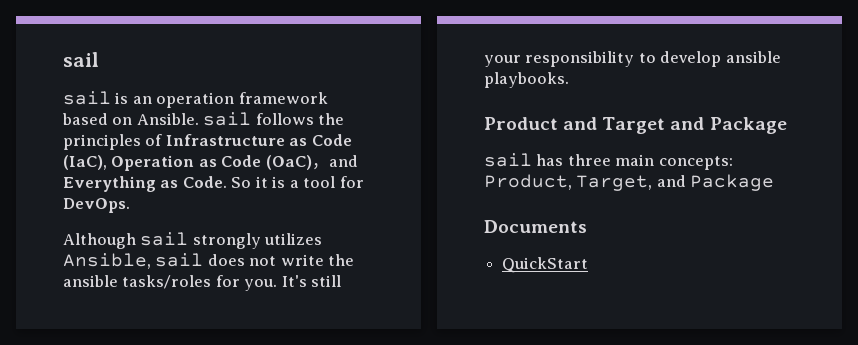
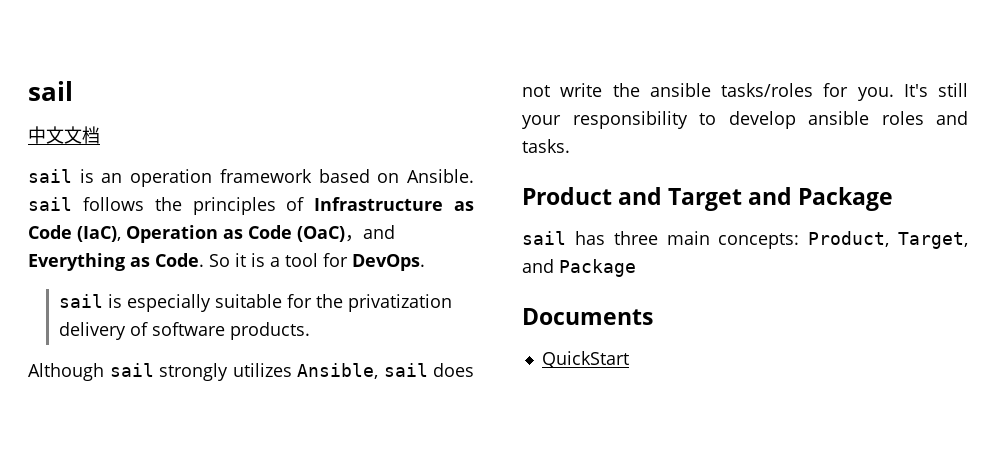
[63,52,99,67] sail -> [28,81,73,101] [28,126,100,144] sail // 中文文档
(130, 205) none -> [58,294,452,312] [58,322,310,340] // sail is especially suitable for the privatization delivery of software products.
[484,72,569,88] playbooks. -> [881,111,968,125] [522,139,570,153] roles and tasks.

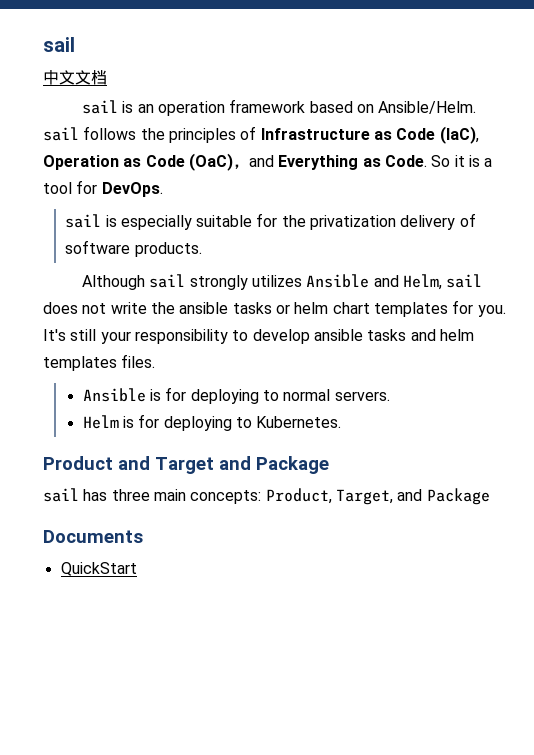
[407,169,475,183] Ansible. -> [378,101,477,114] Ansible/Helm.
[297,363,378,379] Ansible, -> [306,274,443,290] Ansible and Helm,
[721,83,813,97] tasks/roles -> [232,302,448,317] tasks or helm chart templates
[881,111,968,125] [522,139,570,153] roles and tasks. -> [367,329,474,341] [43,354,156,371] [82,387,390,404] [82,414,342,431] tasks and helm templates files. // Ansible is for deploying to normal servers. // Helm is for deploying to Kubernetes.

